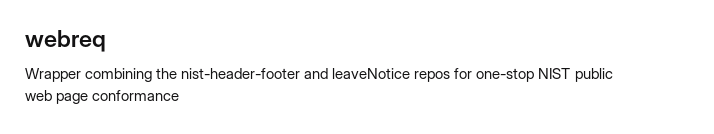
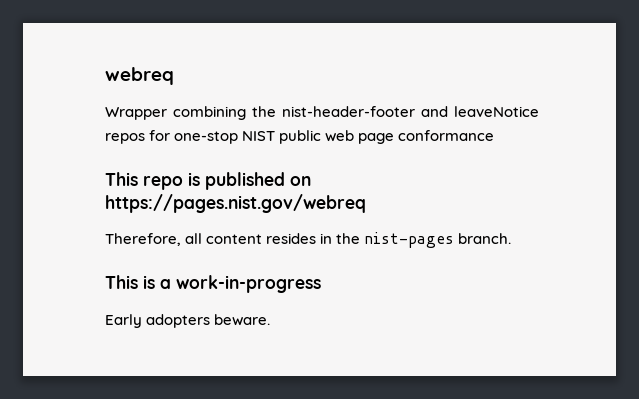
(180, 95) none -> [105,172,311,190] [105,194,366,213] [105,232,512,248] [105,275,321,293] [105,314,271,328] // This repo is published on https://pages.nist.gov/webreq // Therefore, all content resides in the nist-pages branch. // This is a work-in-progress // Early adopters beware.

